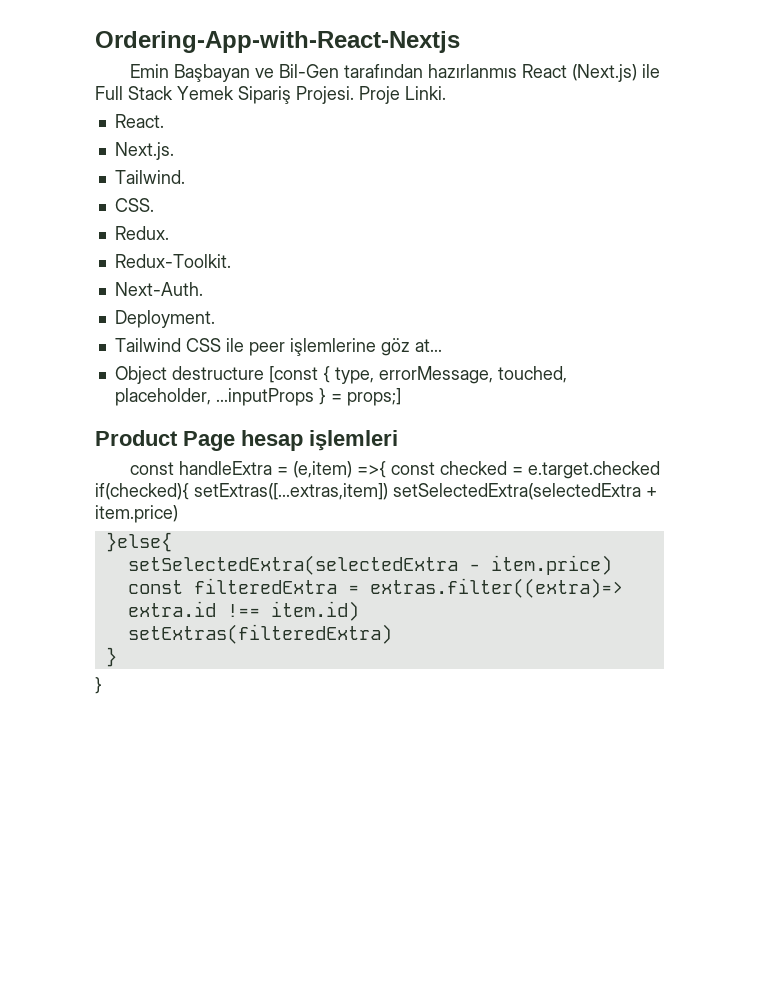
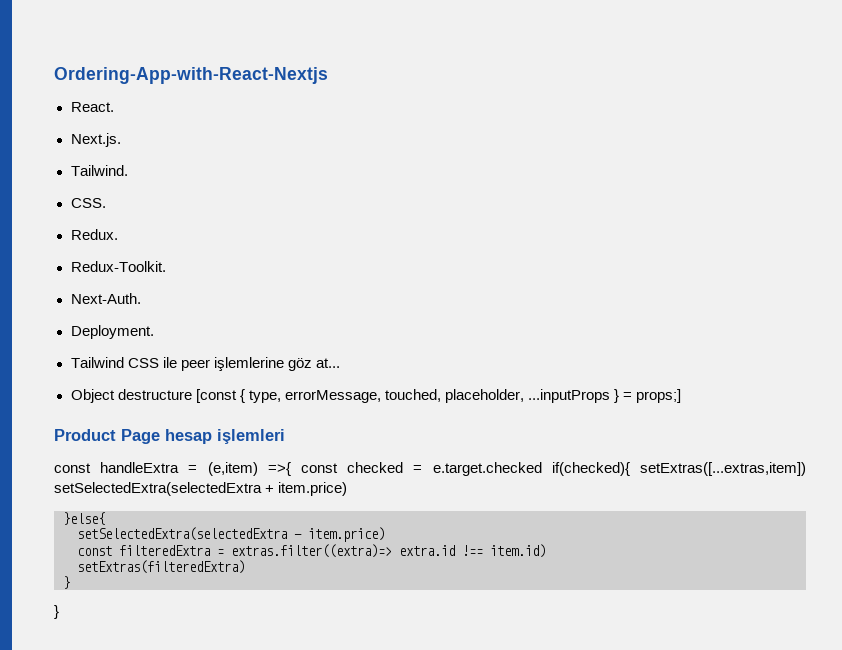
[130,64,661,82] [95,86,446,104] // Emin Başbayan ve Bil-Gen tarafından hazırlanmıs React (Next.js) ile Full Stack Yemek Sipariş Projesi. Proje Linki. -> (328, 75) none

